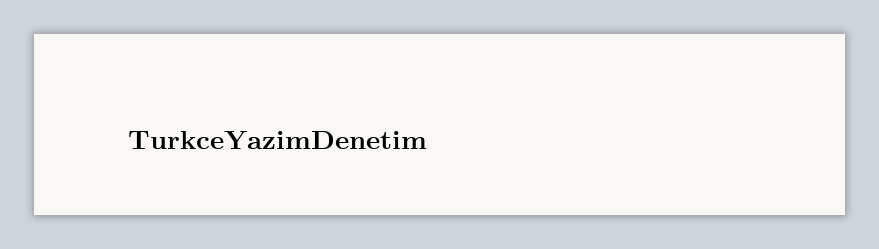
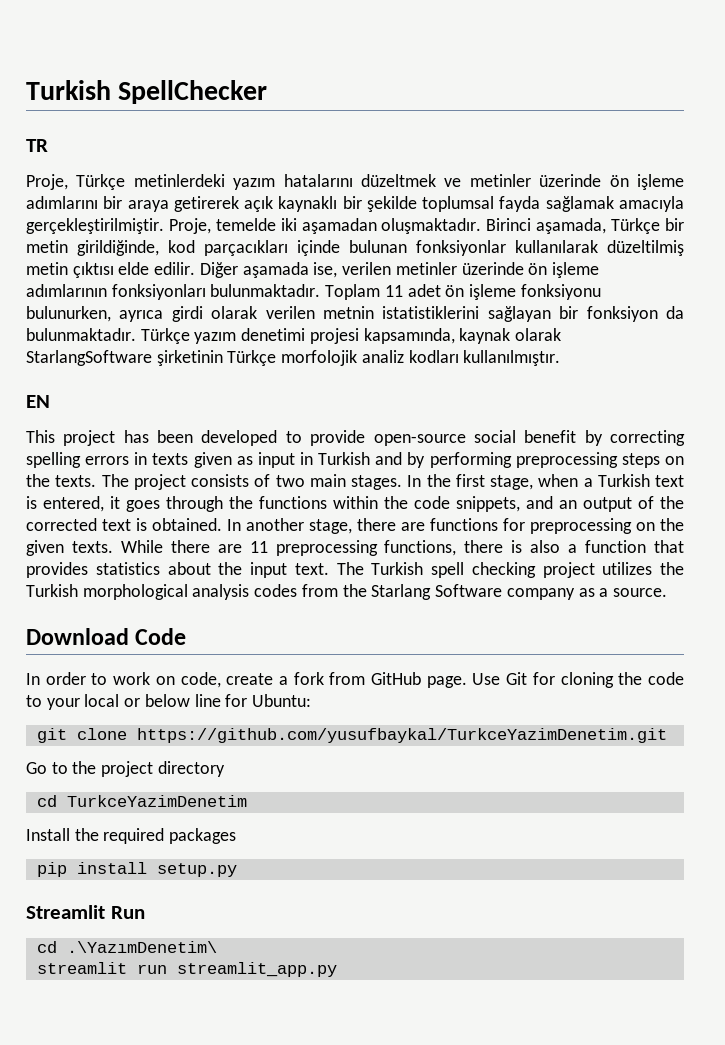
[128,131,427,150] TurkceYazimDenetim -> [26,80,268,104] [26,139,48,152] [26,174,684,190] [26,196,684,212] [26,218,685,234] [26,240,684,256] [26,262,599,278] [26,284,601,300] [26,306,684,322] [26,328,562,344] [26,350,561,366] [26,395,50,408] [26,430,685,446] [26,452,684,468] [26,474,684,490] [26,496,684,512] [26,518,684,534] [26,540,684,556] [26,562,684,578] [26,584,667,600] [26,628,187,645] [26,672,684,688] [26,694,312,710] [36,728,667,743] [26,761,225,777] [36,795,247,807] [26,828,237,844] [36,862,237,877] [26,905,145,919] [36,941,217,953] [36,962,337,977] Turkish SpellChecker // TR // Proje, Türkçe metinlerdeki yazım hatalarını düzeltmek ve metinler üzerinde ön işleme adımlarını bir araya getirerek açık kaynaklı bir şekilde toplumsal fayda sağlamak amacıyla gerçekleştirilmiştir. Proje, temelde iki aşamadan oluşmaktadır. Birinci aşamada, Türkçe bir metin girildiğinde, kod parçacıkları içinde bulunan fonksiyonlar kullanılarak düzeltilmiş metin çıktısı elde edilir. Diğer aşamada ise, verilen metinler üzerinde ön işleme adımlarının fonksiyonları bulunmaktadır. Toplam 11 adet ön işleme fonksiyonu bulunurken, ayrıca girdi olarak verilen metnin istatistiklerini sağlayan bir fonksiyon da bulunmaktadır. Türkçe yazım denetimi projesi kapsamında, kaynak olarak StarlangSoftware şirketinin Türkçe morfolojik analiz kodları kullanılmıştır. // EN // This project has been developed to provide open-source social benefit by correcting spelling errors in texts given as input in Turkish and by performing preprocessing steps on the texts. The project consists of two main stages. In the first stage, when a Turkish text is entered, it goes through the functions within the code snippets, and an output of the corrected text is obtained. In another stage, there are functions for preprocessing on the given texts. While there are 11 preprocessing functions, there is also a function that provides statistics about the input text. The Turkish spell checking project utilizes the Turkish morphological analysis codes from the Starlang Software company as a source. // Download Code // In order to work on code, create a fork from GitHub page. Use Git for cloning the code to your local or below line for Ubuntu: // git clone https://github.com/yusufbaykal/TurkceYazimDenetim.git // Go to the project directory // cd TurkceYazimDenetim // Install the required packages // pip install setup.py // Streamlit Run // cd .\YazımDenetim\ // streamlit run streamlit_app.py

